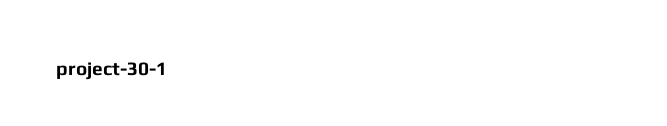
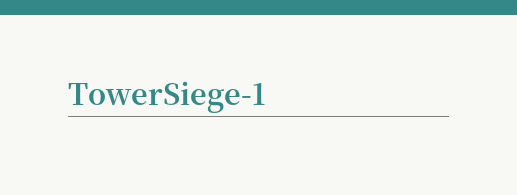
[56,62,167,80] project-30-1 -> [68,81,266,113] TowerSiege-1

